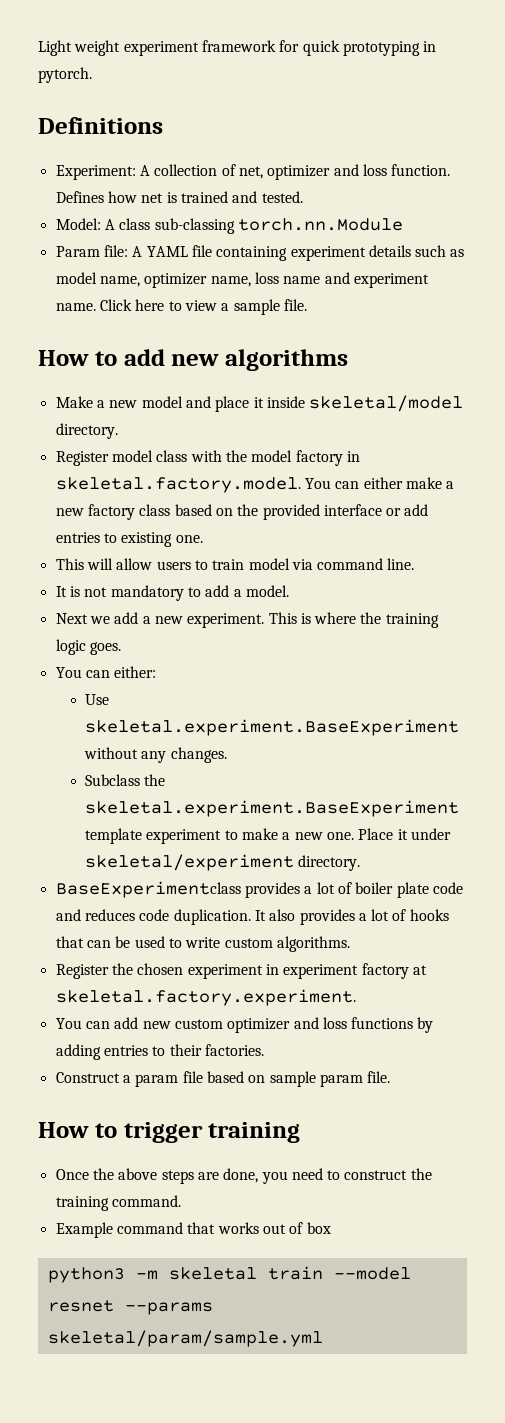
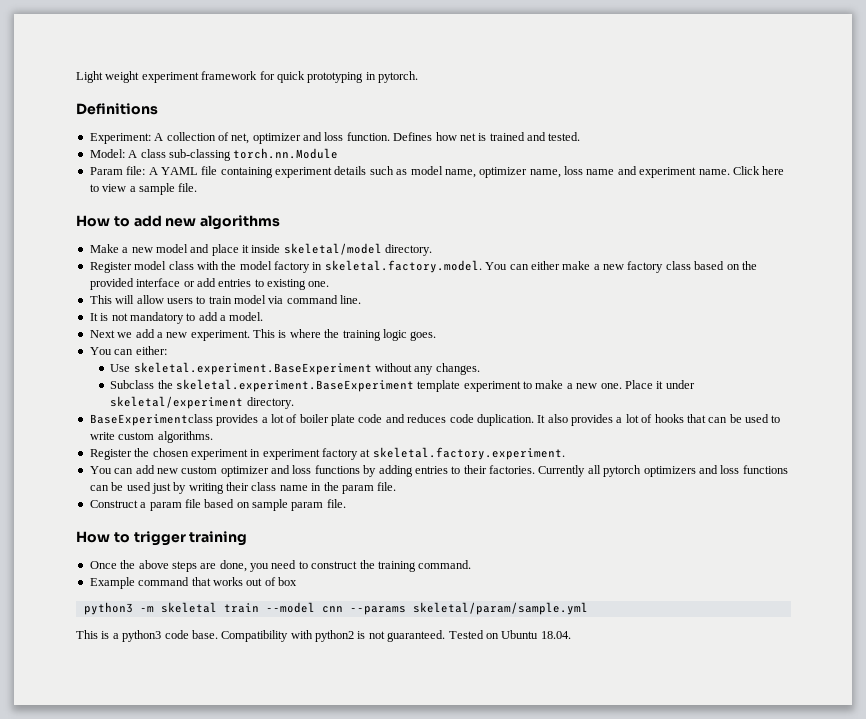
(264, 1050) none -> [538,465,788,477] [89,482,397,494] Currently all pytorch optimizers and loss functions can be used just by writing their class name in the param file.
[47,1300,114,1312] resnet -> [321,606,343,613] cnn
(323, 1338) none -> [76,630,571,642] // This is a python3 code base. Compatibility with python2 is not guaranteed. Tested on Ubuntu 18.04.

